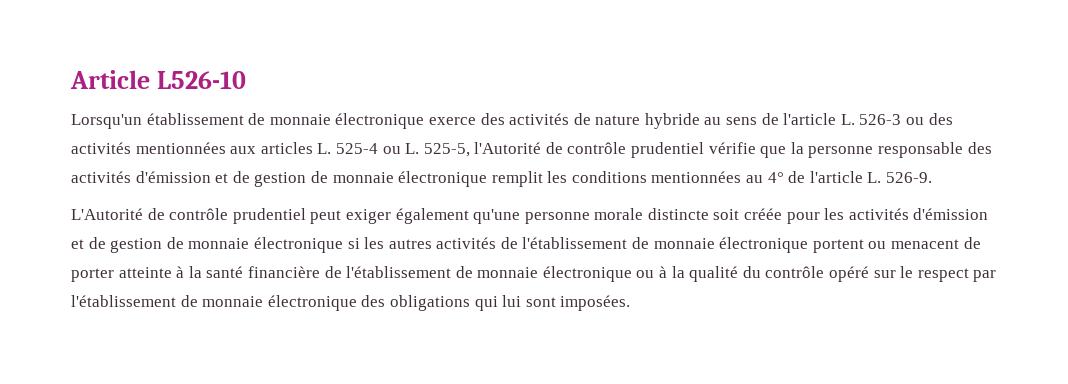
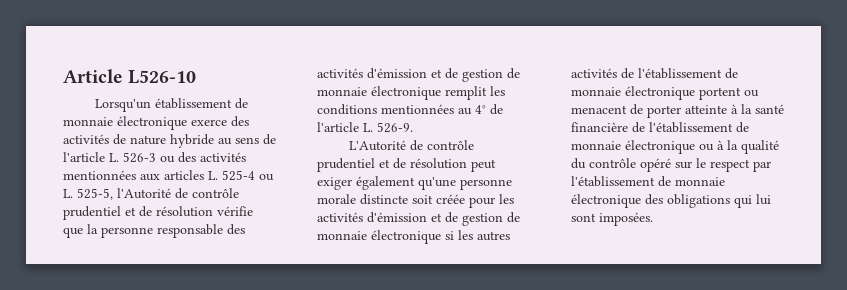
(705, 150) none -> [125,206,213,217] et de résolution
(306, 216) none -> [379,158,467,169] et de résolution

